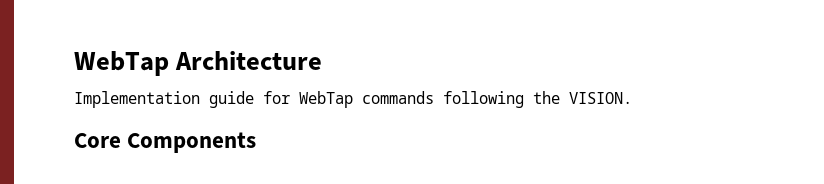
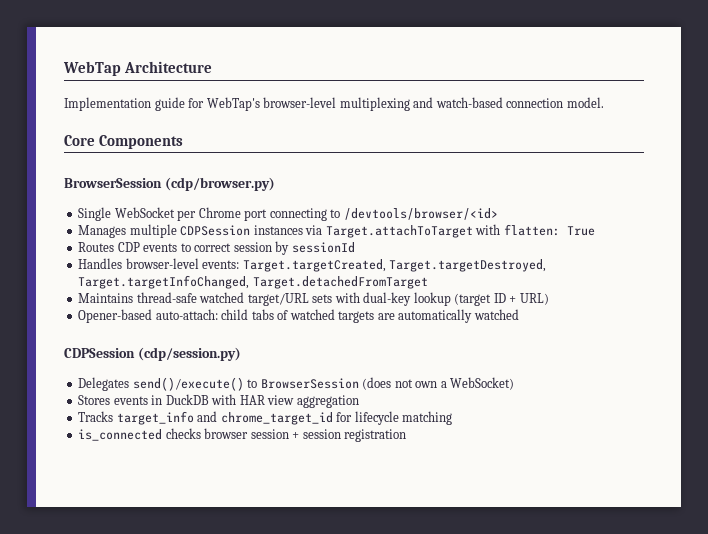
[299,91,632,108] [74,132,257,153] WebTap commands following the VISION. // Core Components -> [206,97,604,111] [64,135,183,149] [64,177,275,191] [78,207,498,221] [78,224,595,238] [78,241,355,255] [78,258,547,272] [78,275,428,289] [78,292,549,306] [78,309,519,323] [64,347,241,361] [78,377,515,391] [78,394,359,408] [78,411,453,425] [78,428,407,442] WebTap's browser-level multiplexing and watch-based connection model. // Core Components // BrowserSession (cdp/browser.py) // Single WebSocket per Chrome port connecting to /devtools/browser/<id> // Manages multiple CDPSession instances via Target.attachToTarget with flatten: True // Routes CDP events to correct session by sessionId // Handles browser-level events: Target.targetCreated, Target.targetDestroyed, Target.targetInfoChanged, Target.detachedFromTarget // Maintains thread-safe watched target/URL sets with dual-key lookup (target ID + URL) // Opener-based auto-attach: child tabs of watched targets are automatically watched // CDPSession (cdp/session.py) // Delegates send()/execute() to BrowserSession (does not own a WebSocket) // Stores events in DuckDB with HAR view aggregation // Tracks target_info and chrome_target_id for lifecycle matching // is_connected checks browser session + session registration

